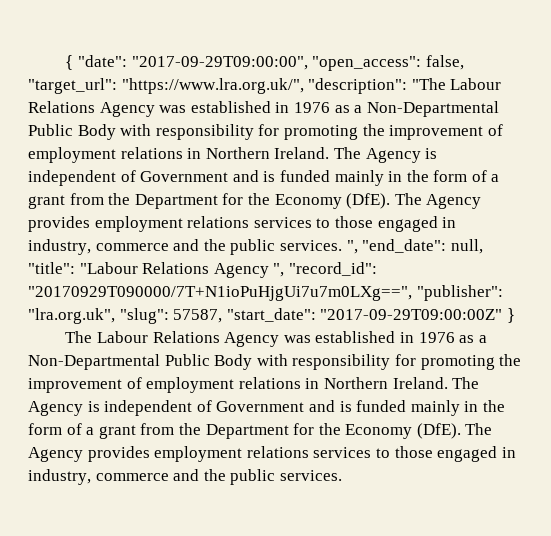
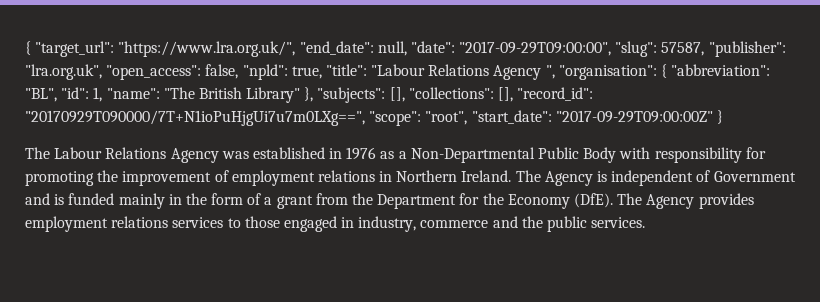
[65,55,464,71] [28,78,502,94] [28,101,499,117] [28,124,503,140] [28,147,438,163] [28,170,500,186] [28,193,482,209] [28,216,457,232] [28,239,483,255] { "date": "2017-09-29T09:00:00", "open_access": false, "target_url": "https://www.lra.org.uk/", "description": "The Labour Relations Agency was established in 1976 as a Non-Departmental Public Body with responsibility for promoting the improvement of employment relations in Northern Ireland. The Agency is independent of Government and is funded mainly in the form of a grant from the Department for the Economy (DfE). The Agency provides employment relations services to those engaged in industry, commerce and the public services. ", "end_date": null, -> [25,41,786,57] [25,64,322,80] { "target_url": "https://www.lra.org.uk/", "end_date": null, "date": "2017-09-29T09:00:00", "slug": 57587, "publisher": "lra.org.uk", "open_access": false, "npld": true,
[288,262,377,276] [28,285,503,301] [28,308,223,324] "record_id": "20170929T090000/7T+N1ioPuHjgUi7u7m0LXg==", "publisher": "lra.org.uk", "slug": 57587, -> [558,64,771,80] [25,87,594,103] [25,110,468,126] "organisation": { "abbreviation": "BL", "id": 1, "name": "The British Library" }, "subjects": [], "collections": [], "record_id": "20170929T090000/7T+N1ioPuHjgUi7u7m0LXg==", "scope": "root",

